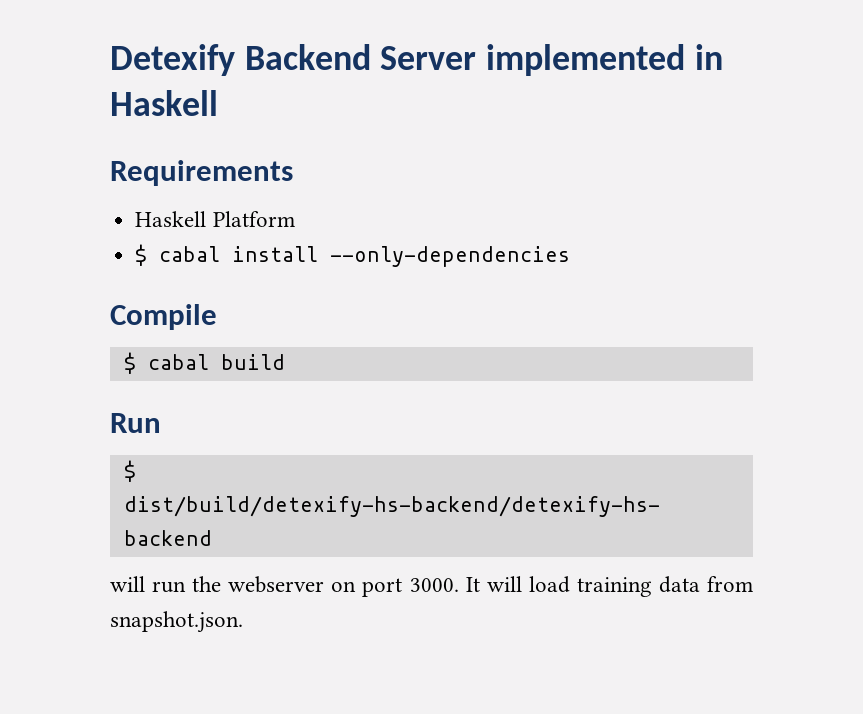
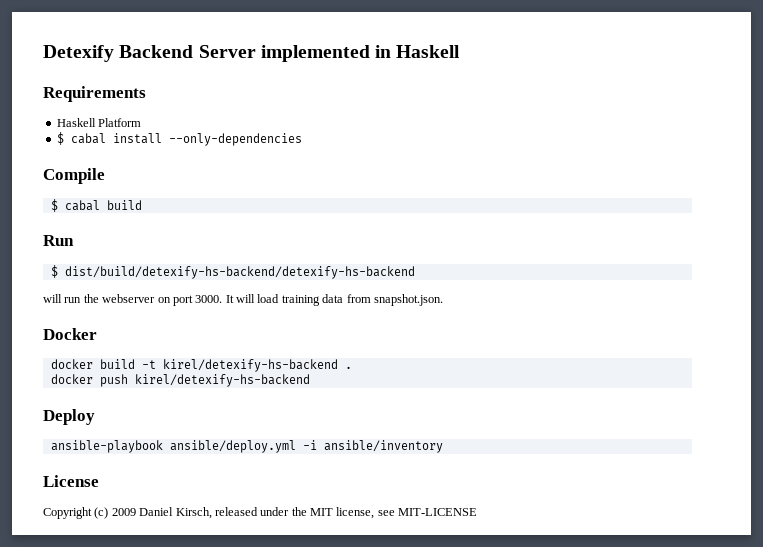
(243, 622) none -> [43,328,97,340] [50,359,352,372] [50,374,310,387] [43,409,95,425] [50,440,443,453] [43,475,99,487] [43,507,478,519] // Docker // docker build -t kirel/detexify-hs-backend . // docker push kirel/detexify-hs-backend // Deploy // ansible-playbook ansible/deploy.yml -i ansible/inventory // License // Copyright (c) 2009 Daniel Kirsch, released under the MIT license, see MIT-LICENSE

